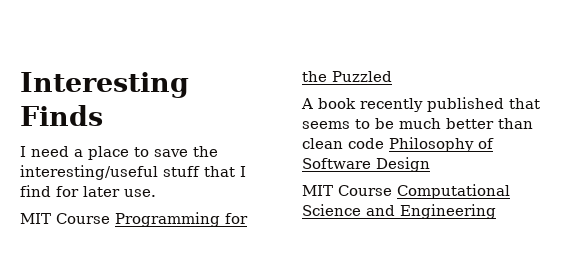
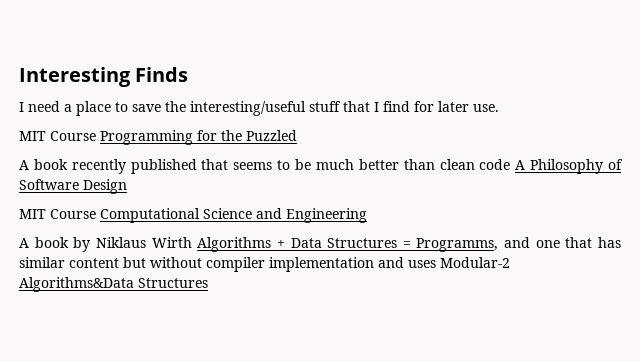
(384, 143) none -> [515,160,526,170] A
(496, 211) none -> [19,237,621,252] [19,257,510,272] [19,277,208,292] // A book by Niklaus Wirth Algorithms + Data Structures = Programms, and one that has similar content but without compiler implementation and uses Modular-2 Algorithms&Data Structures

